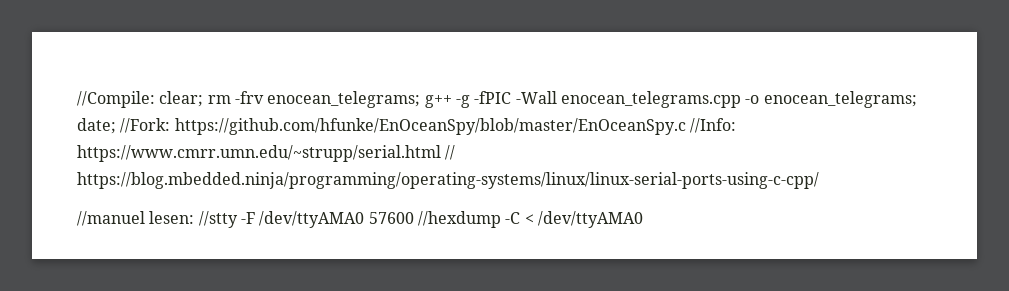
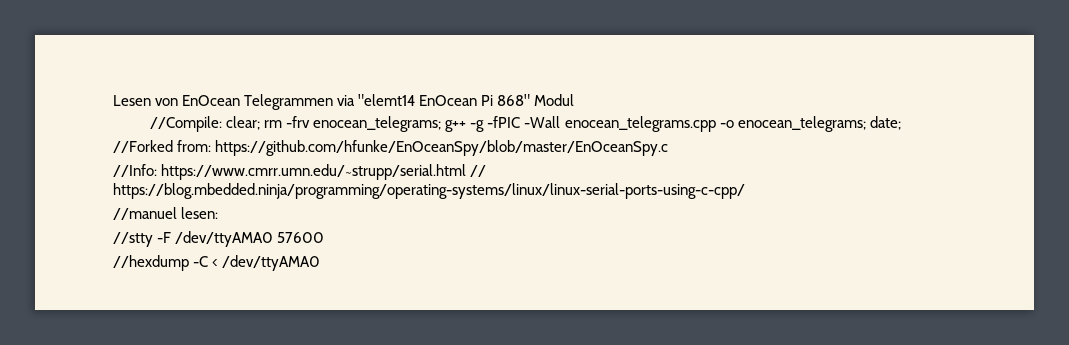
(77, 99) none -> [113,94,575,110] Lesen von EnOcean Telegrammen via "elemt14 EnOcean Pi 868" Modul //
[120,118,171,133] //Fork: -> [113,140,212,153] // //Forked from:
(686, 126) none -> (669, 148) //
(195, 217) none -> (219, 213) //
(414, 218) none -> (325, 237) //

